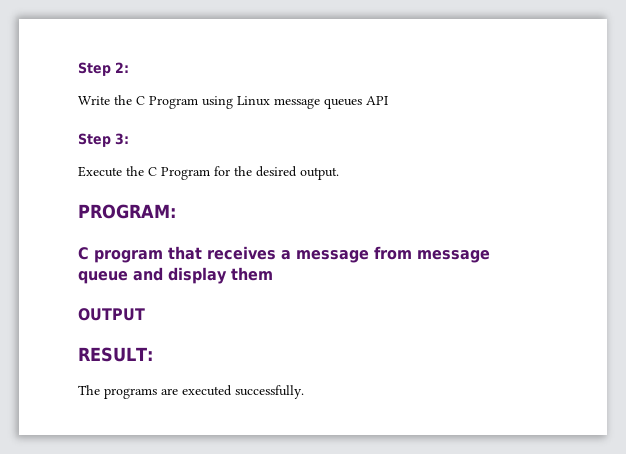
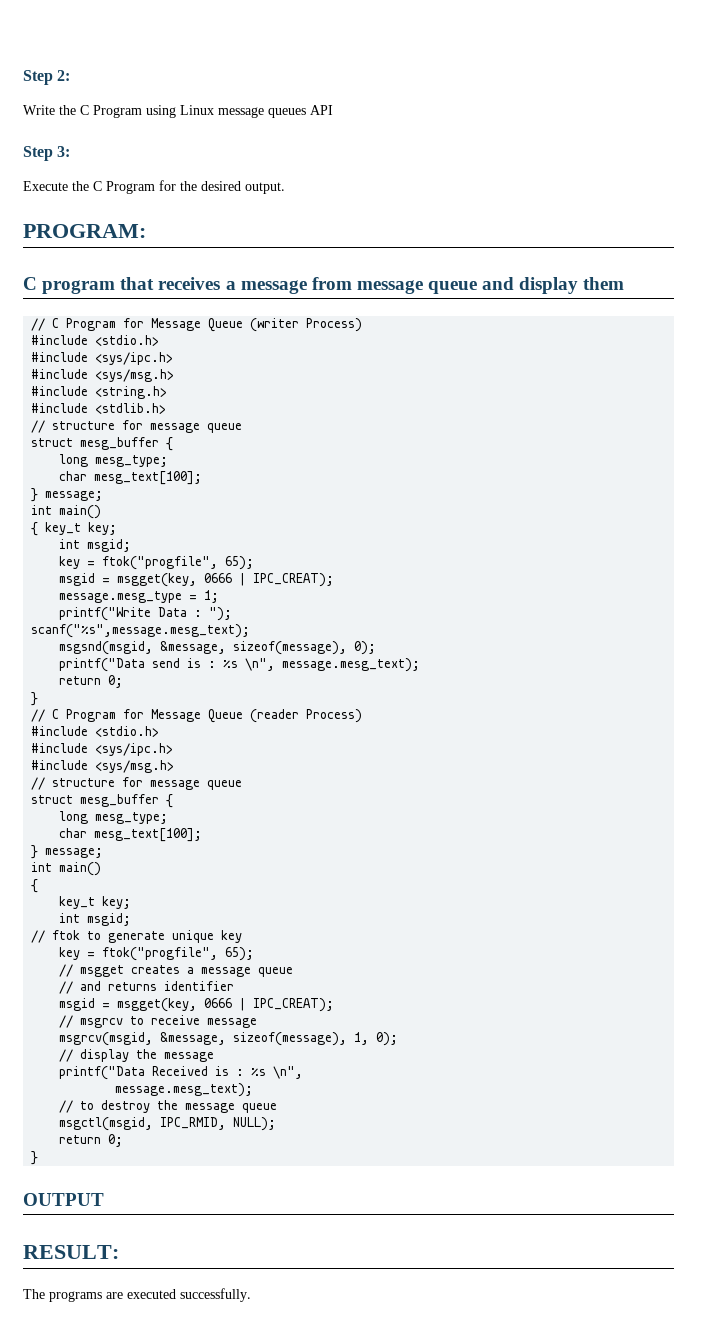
(273, 274) none -> [31,318,363,332] [31,335,160,346] [31,352,174,365] [31,369,175,382] [31,386,168,399] [31,403,167,414] [31,420,243,433] [31,437,174,451] [59,454,169,467] [59,471,203,485] [31,488,104,502] [31,505,102,519] [31,522,118,536] [59,539,132,552] [59,556,255,570] [59,573,335,587] [59,590,220,603] [59,607,233,621] [31,624,251,638] [59,641,377,655] [59,658,421,672] [59,675,124,688] [31,692,39,706] [31,709,363,723] [31,726,160,737] [31,743,174,756] [31,760,175,773] [31,777,243,790] [31,794,174,808] [59,811,169,824] [59,828,203,842] [31,845,104,859] [31,862,102,876] [31,879,39,893] [59,896,132,909] [59,913,132,926] [31,930,243,943] [59,947,255,961] [59,964,294,977] [59,981,235,994] [59,998,335,1012] [59,1015,258,1028] [59,1032,399,1046] [59,1049,215,1062] [59,1066,304,1080] [115,1083,254,1097] [59,1100,278,1113] [59,1117,277,1131] [59,1134,124,1147] [31,1151,39,1165] // // C Program for Message Queue (writer Process) // #include <stdio.h> // #include <sys/ipc.h> // #include <sys/msg.h> // #include <string.h> // #include <stdlib.h> // // structure for message queue // struct mesg_buffer { // long mesg_type; // char mesg_text[100]; // } message; // int main() // { key_t key; // int msgid; // key = ftok("progfile", 65); // msgid = msgget(key, 0666 | IPC_CREAT); // message.mesg_type = 1; // printf("Write Data : "); // scanf("%s",message.mesg_text); // msgsnd(msgid, &message, sizeof(message), 0); // printf("Data send is : %s \n", message.mesg_text); // return 0; // } // // C Program for Message Queue (reader Process) // #include <stdio.h> // #include <sys/ipc.h> // #include <sys/msg.h> // // structure for message queue // struct mesg_buffer { // long mesg_type; // char mesg_text[100]; // } message; // int main() // { // key_t key; // int msgid; // // ftok to generate unique key // key = ftok("progfile", 65); // // msgget creates a message queue // // and returns identifier // msgid = msgget(key, 0666 | IPC_CREAT); // // msgrcv to receive message // msgrcv(msgid, &message, sizeof(message), 1, 0); // // display the message // printf("Data Received is : %s \n", // message.mesg_text); // // to destroy the message queue // msgctl(msgid, IPC_RMID, NULL); // return 0; // }

